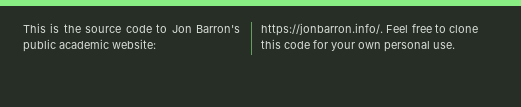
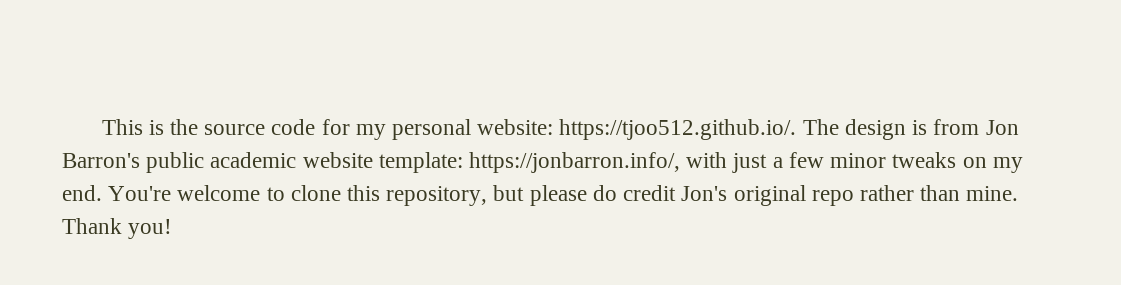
[156,24,240,33] [23,39,156,52] [261,23,478,36] [261,39,455,52] to Jon Barron's public academic website: https://jonbarron.info/. Feel free to clone this code for your own personal use. -> [321,119,1019,140] [62,152,1023,173] [62,185,1019,206] [62,218,173,239] for my personal website: https://tjoo512.github.io/. The design is from Jon Barron's public academic website template: https://jonbarron.info/, with just a few minor tweaks on my end. You're welcome to clone this repository, but please do credit Jon's original repo rather than mine. Thank you!

